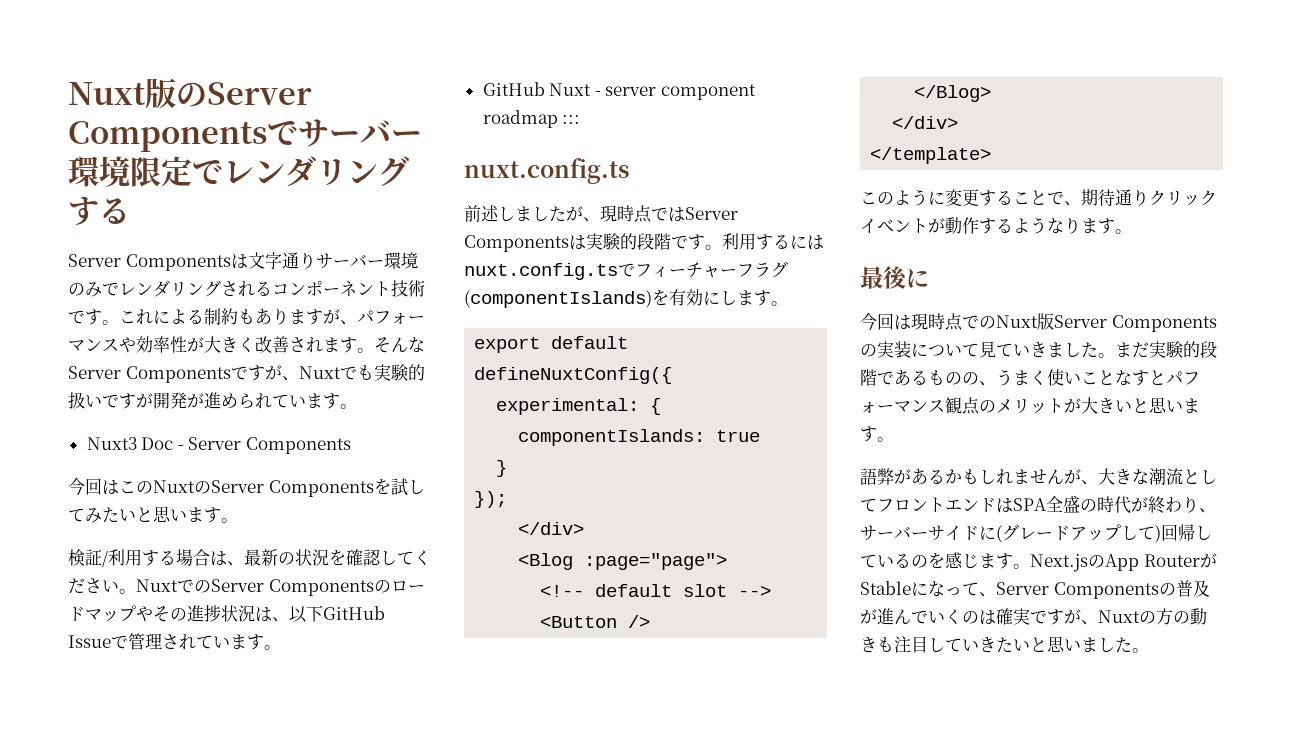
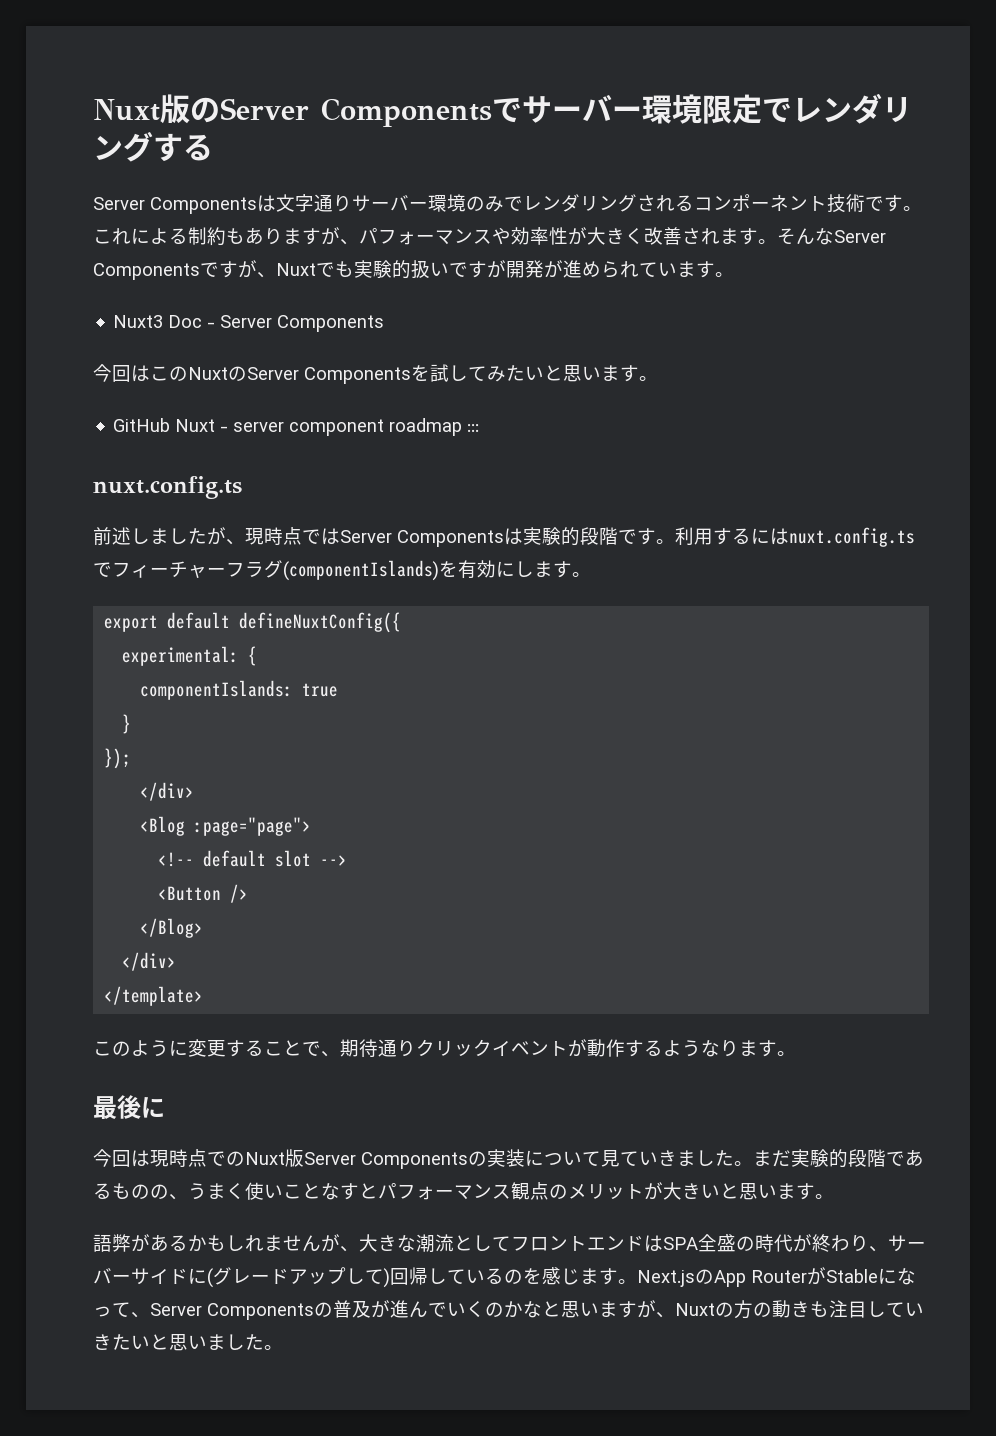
[68,549,431,567] [68,578,425,596] [68,604,385,623] [68,633,281,650] // 検証/利用する場合は、最新の状況を確認してください。NuxtでのServer Componentsのロードマップやその進捗状況は、以下GitHub Issueで管理されています。 -> (658, 378) none
[979,608,1047,625] は確実で -> [504,1301,618,1318] かなと思いま

